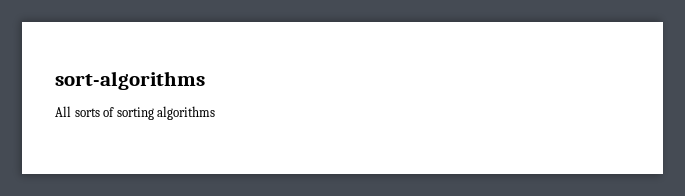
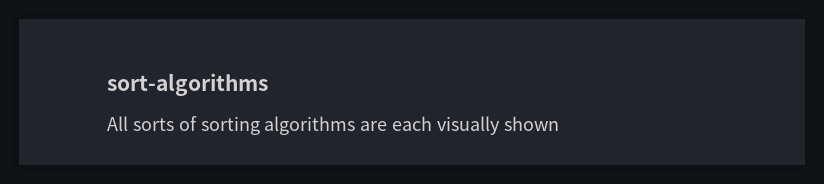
(216, 113) none -> [360,116,559,135] are each visually shown

